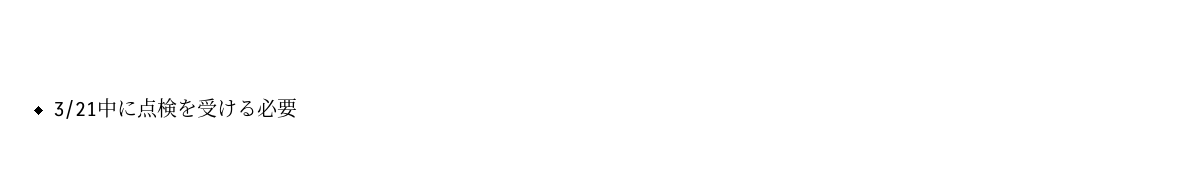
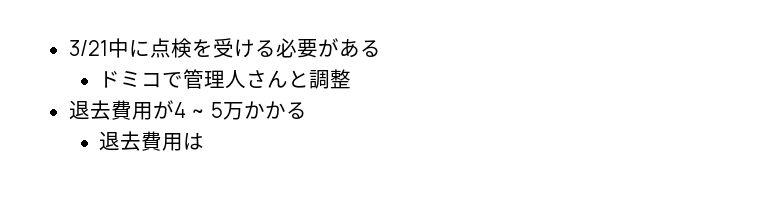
(297, 108) none -> [317,38,381,58] [98,69,351,89] [68,100,307,120] [98,131,204,151] がある // ドミコで管理人さんと調整 // 退去費用が4 ~ 5万かかる // 退去費用は

